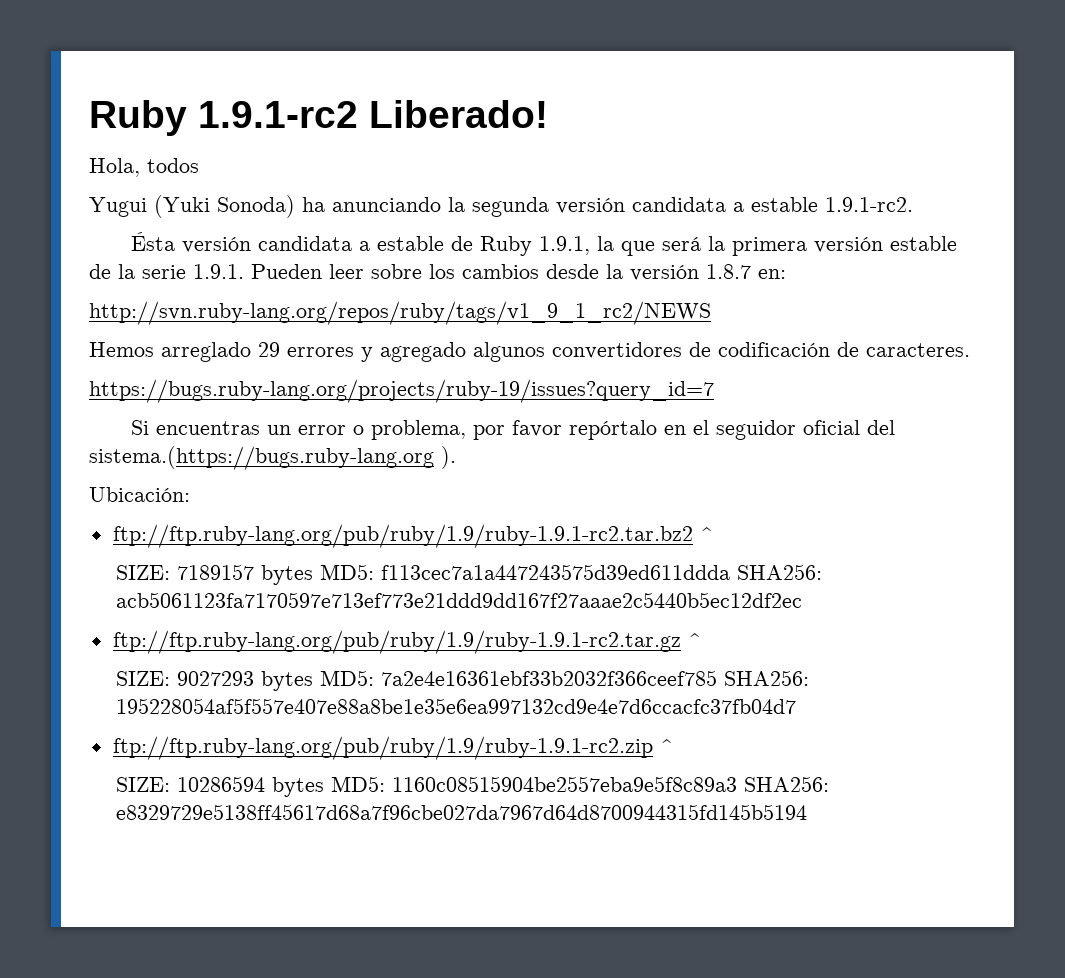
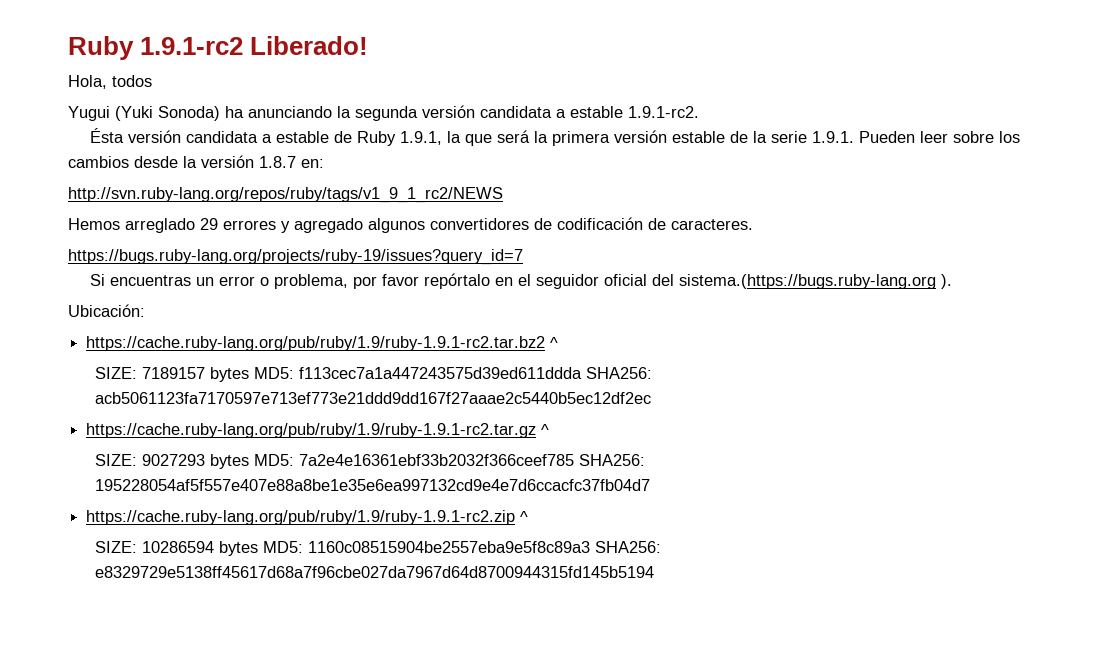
[112,524,693,548] ftp://ftp.ruby-lang.org/pub/ruby/1.9/ruby-1.9.1-rc2.tar.bz2 -> [86,336,546,351] https://cache.ruby-lang.org/pub/ruby/1.9/ruby-1.9.1-rc2.tar.bz2
[112,630,681,654] ftp://ftp.ruby-lang.org/pub/ruby/1.9/ruby-1.9.1-rc2.tar.gz -> [86,423,537,438] https://cache.ruby-lang.org/pub/ruby/1.9/ruby-1.9.1-rc2.tar.gz
[112,736,653,760] ftp://ftp.ruby-lang.org/pub/ruby/1.9/ruby-1.9.1-rc2.zip -> [86,510,516,525] https://cache.ruby-lang.org/pub/ruby/1.9/ruby-1.9.1-rc2.zip

